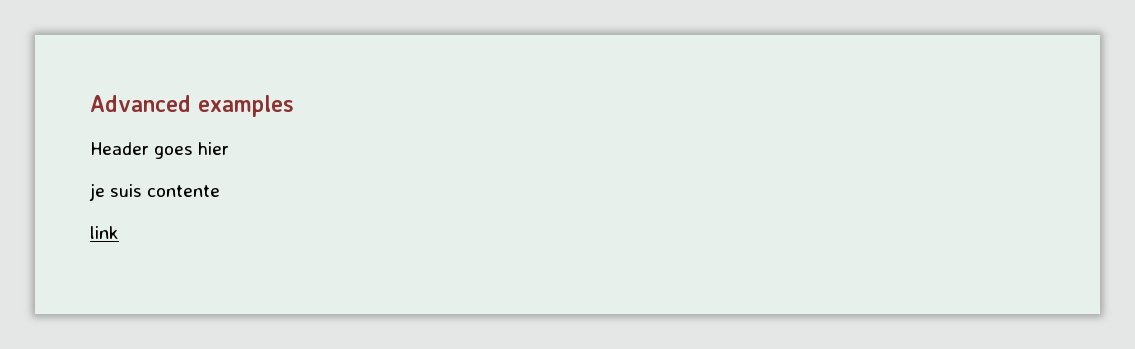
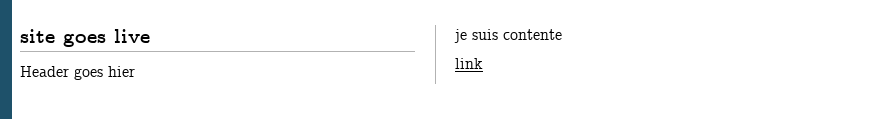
[90,95,294,117] Advanced examples -> [20,29,150,47] site goes live

